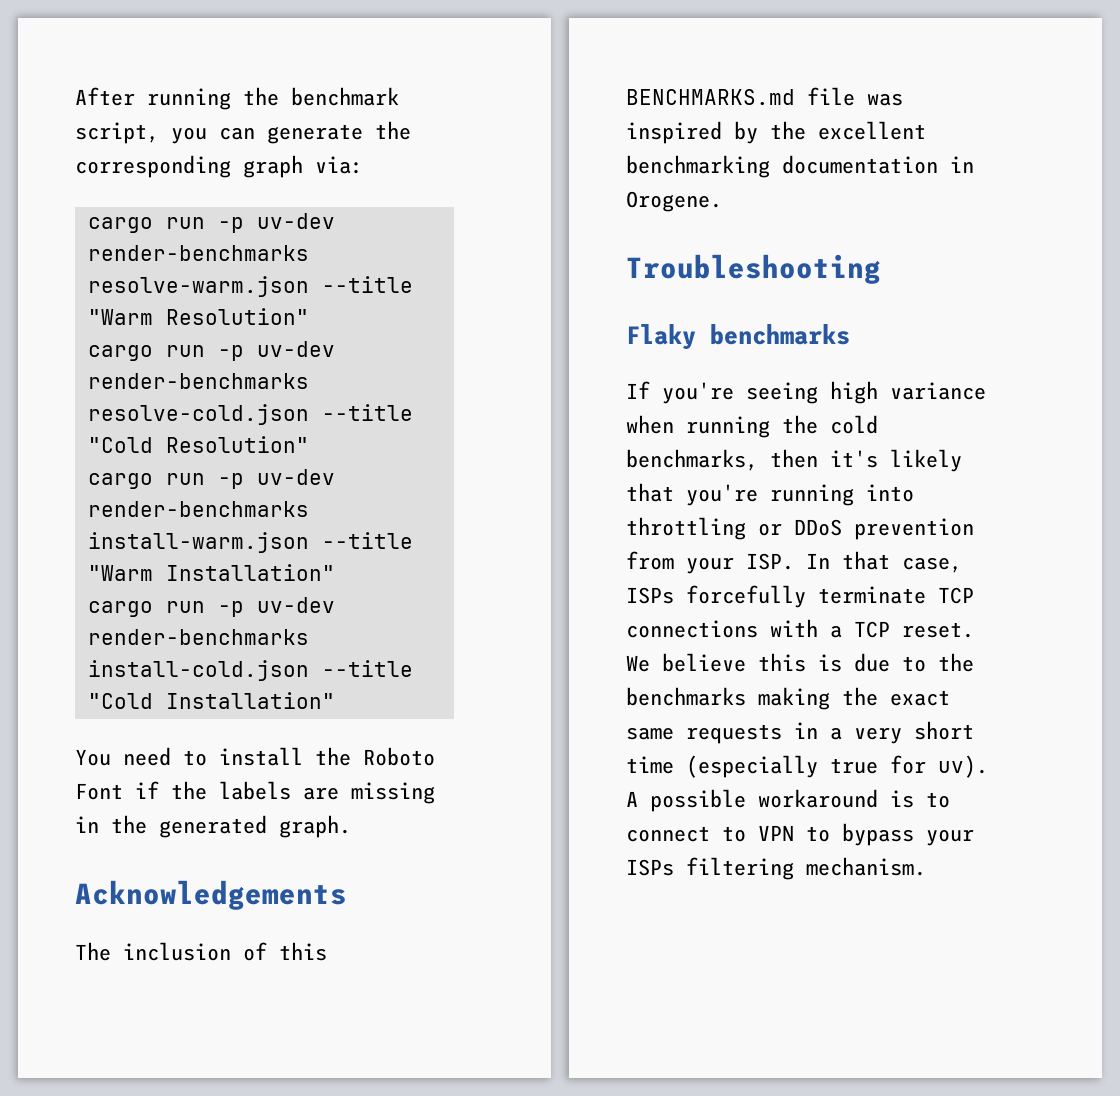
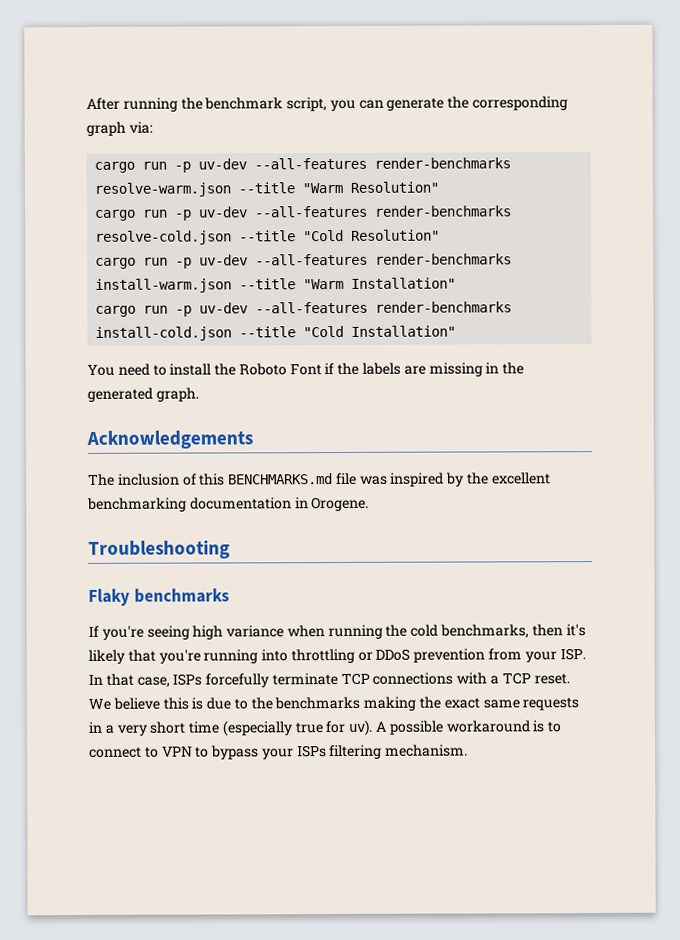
(335, 221) none -> [254,157,368,170] --all-features
(335, 349) none -> [254,205,369,218] --all-features
(335, 477) none -> [255,253,369,266] --all-features
(335, 605) none -> [255,301,369,314] --all-features

